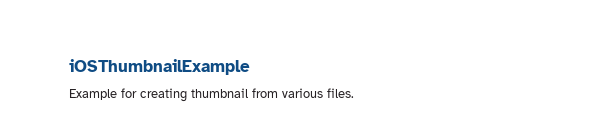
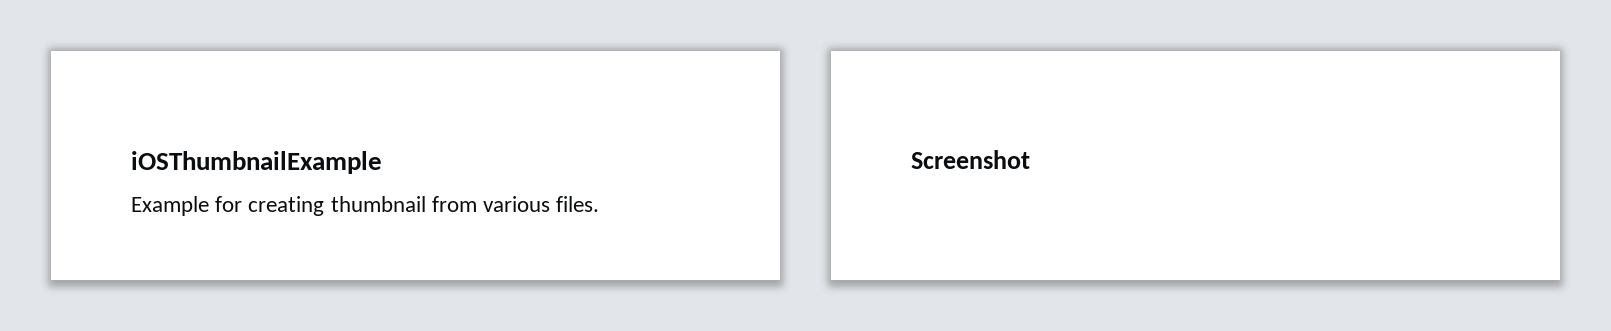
(354, 93) none -> [911,150,1030,169] // Screenshot

